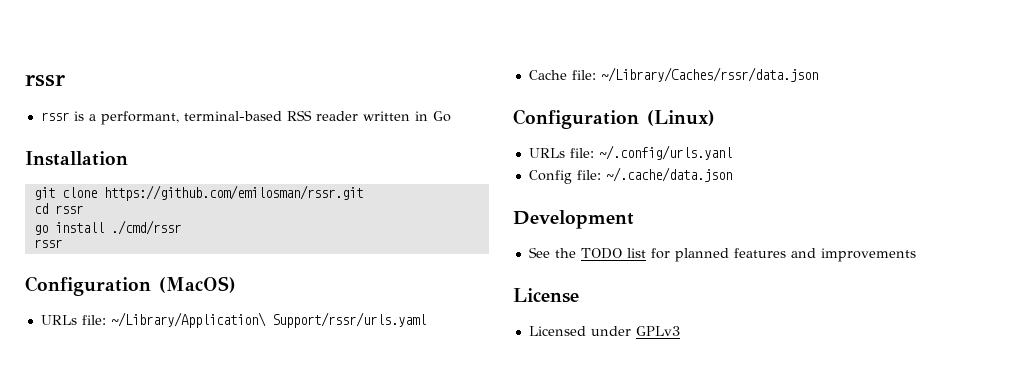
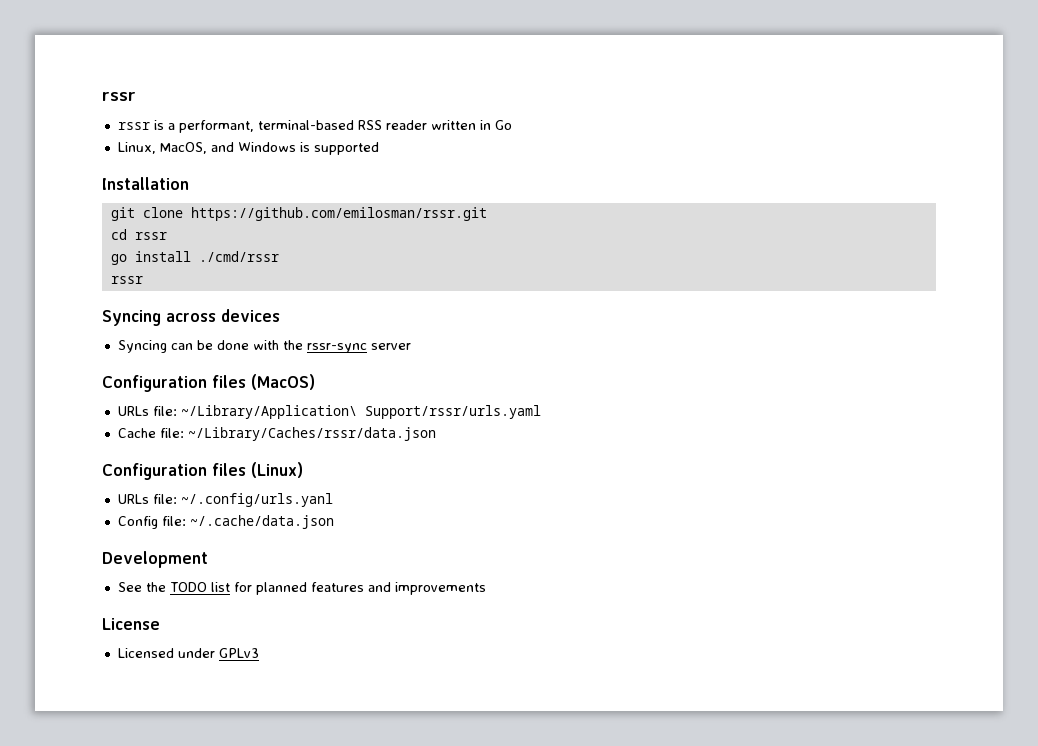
(451, 116) none -> [117,142,379,155] // Linux, MacOS, and Windows is supported
[25,276,151,296] // Configuration -> [102,309,280,326] [117,340,411,353] [102,375,246,392] // Syncing across devices // Syncing can be done with the rssr-sync server // Configuration files
(639, 119) none -> [212,463,246,476] files

